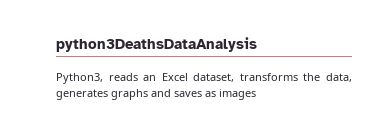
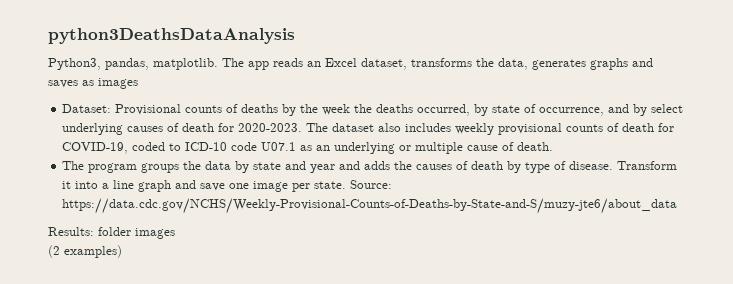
(103, 78) none -> [105,58,269,70] pandas, matplotlib. The app
(256, 94) none -> [62,104,684,116] [62,123,675,135] [62,142,554,154] [62,161,678,173] [62,180,393,192] [62,198,678,214] [48,227,175,239] [48,245,122,258] // Dataset: Provisional counts of deaths by the week the deaths occurred, by state of occurrence, and by select underlying causes of death for 2020-2023. The dataset also includes weekly provisional counts of death for COVID-19, coded to ICD-10 code U07.1 as an underlying or multiple cause of death. // The program groups the data by state and year and adds the causes of death by type of disease. Transform it into a line graph and save one image per state. Source: https://data.cdc.gov/NCHS/Weekly-Provisional-Counts-of-Deaths-by-State-and-S/muzy-jte6/about_data // Results: folder images // (2 examples)

